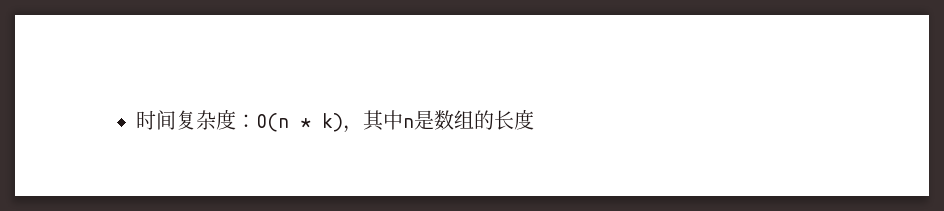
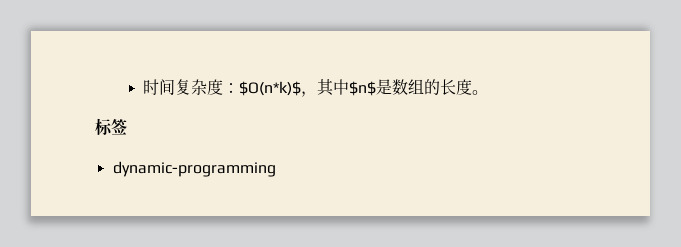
[256,110,415,133] O(n * k)，其中n -> [239,79,377,97] $O(n*k)$，其中$n$
(535, 119) none -> [472,90,489,95] [95,118,127,135] [112,161,276,177] 。 // 标签 // dynamic-programming

